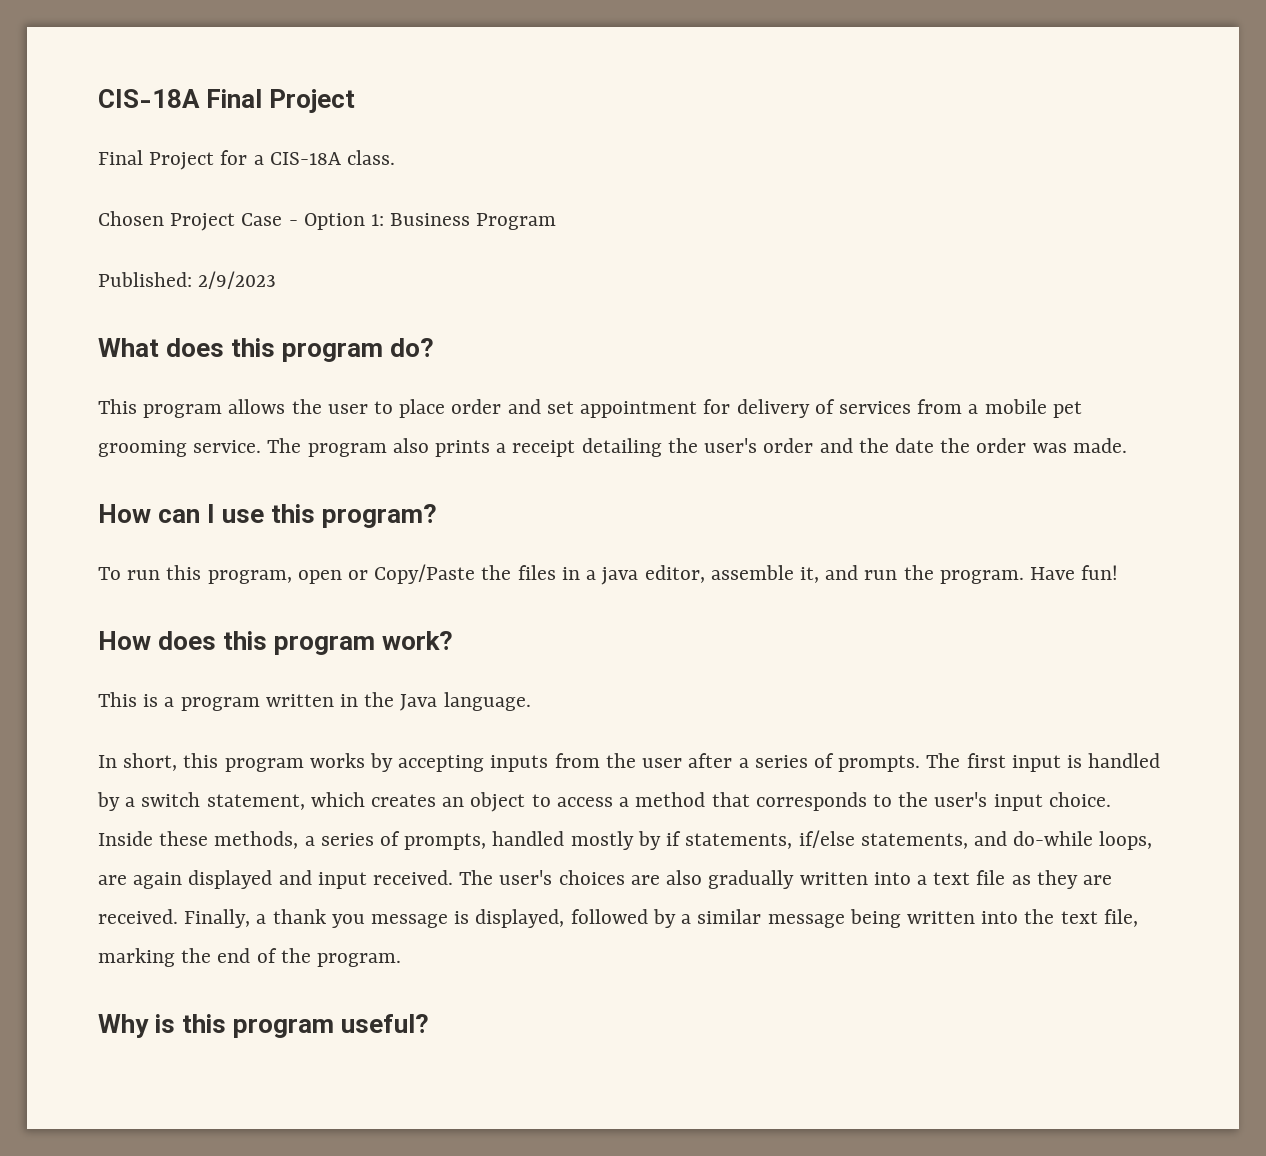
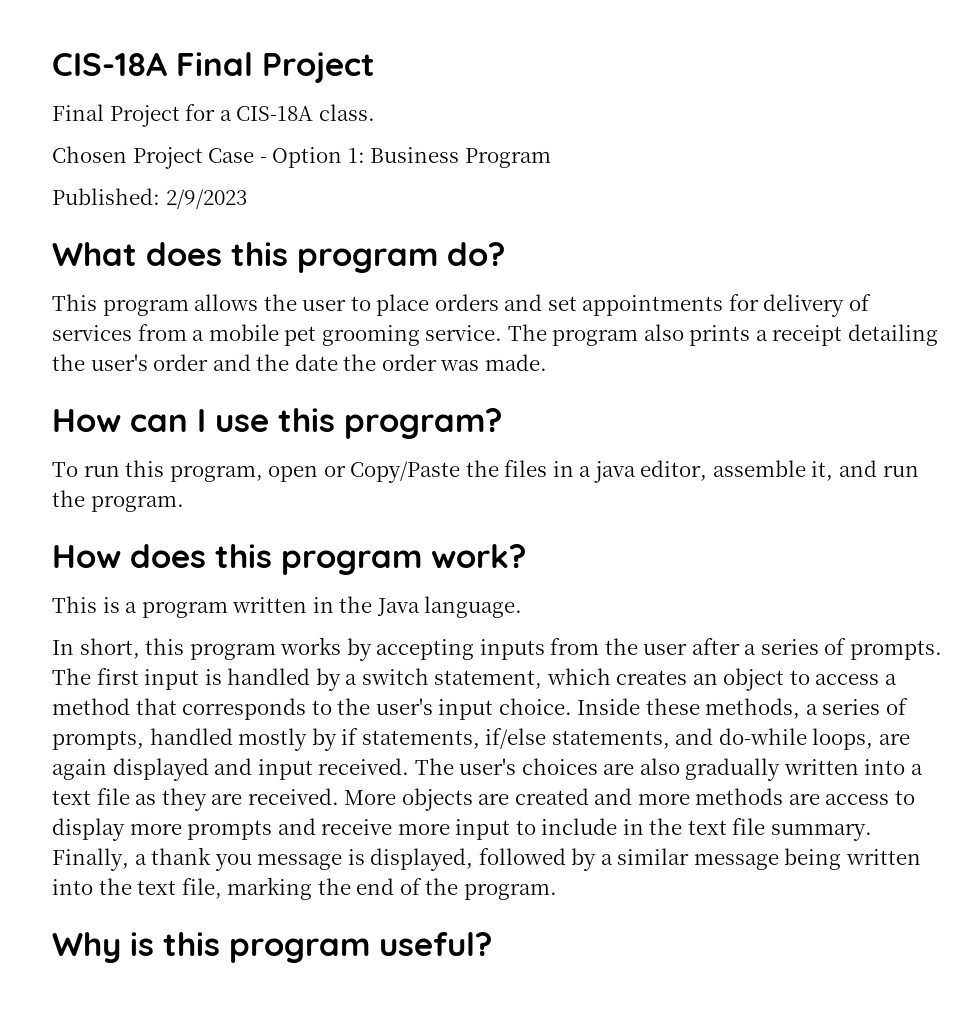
[451,399,502,414] order -> [434,294,499,311] orders
[580,401,698,418] appointment -> [582,295,724,316] appointments
[1029,565,1119,580] Have fun! -> (184, 503) none
(178, 916) none -> [344,788,916,811] [52,818,872,841] More objects are created and more methods are access to display more prompts and receive more input to include in the text file summary.

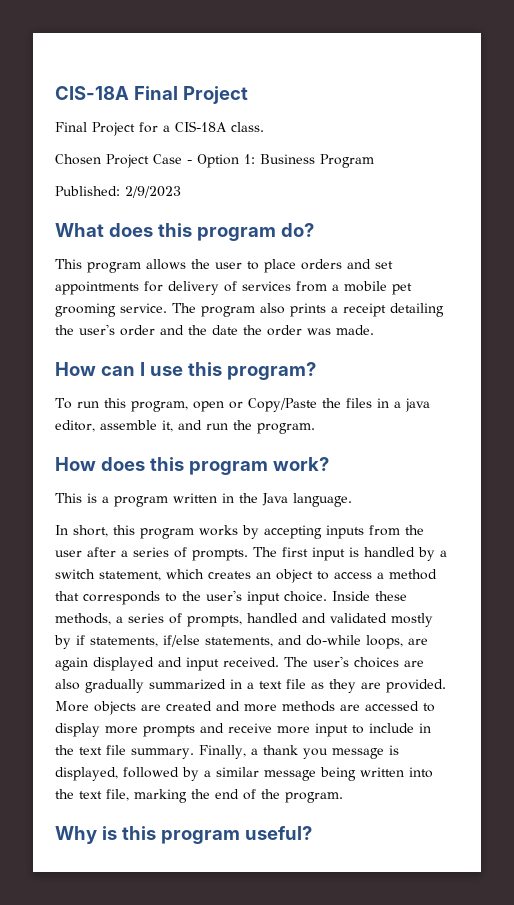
(233, 736) none -> [302,613,387,623] and validated
[783,759,906,775] written into -> [149,679,242,690] summarized in
[247,788,339,805] received. -> [386,679,446,693] provided.
[825,794,890,805] access -> [365,701,419,711] accessed

